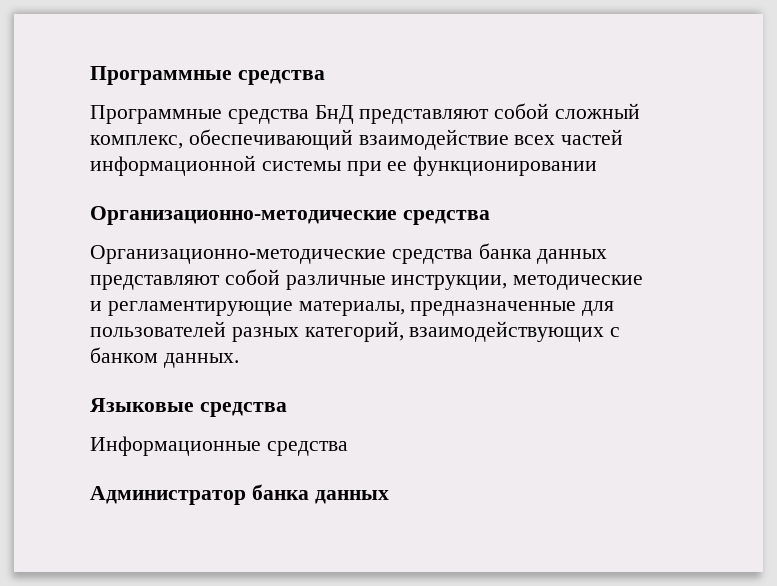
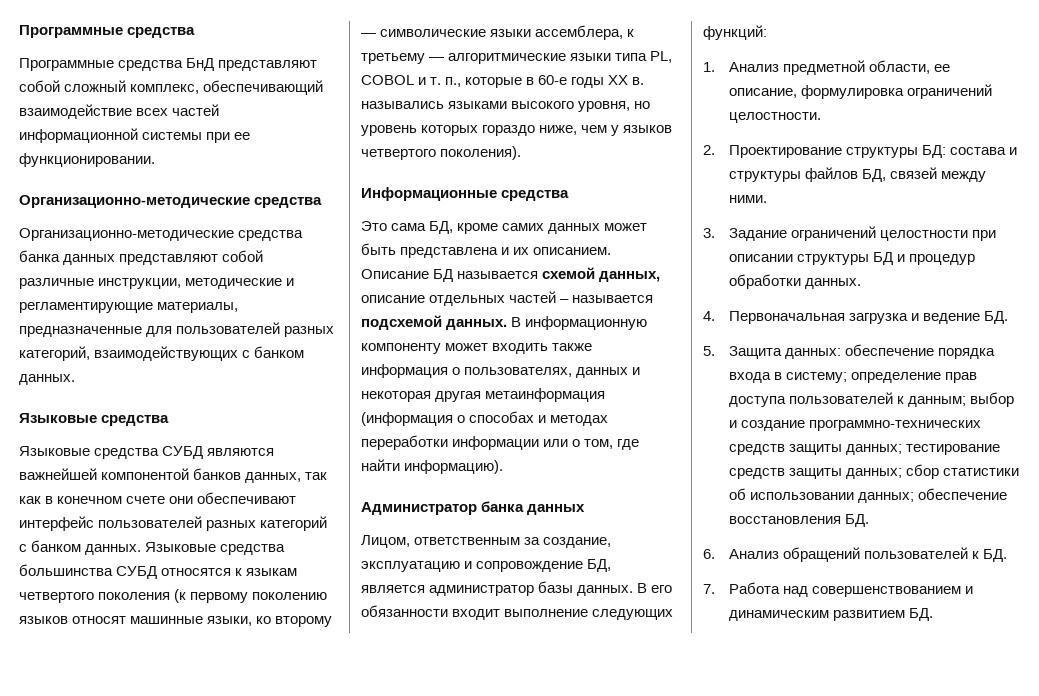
[413,156,598,176] функционировании -> [19,153,155,167] функционировании.
[90,436,348,456] [90,484,389,505] Информационные средства // Администратор банка данных -> [19,446,275,459] [19,468,328,483] [19,492,297,504] [19,516,328,531] [19,540,286,555] [19,564,298,579] [19,589,328,603] [19,616,333,627] [361,25,635,40] [361,51,673,64] [361,75,645,88] [361,101,651,112] [361,125,673,136] [361,146,522,160] [361,187,570,201] [361,221,648,234] [361,243,612,258] [361,267,661,282] [361,291,654,306] [361,315,648,330] [361,343,593,354] [361,364,641,378] [361,388,606,402] [361,411,609,426] [361,435,640,450] [361,459,504,474] [361,501,586,515] [361,535,612,548] [361,559,612,572] [361,581,673,596] [361,605,674,620] [703,25,767,40] [703,60,950,75] [728,84,992,99] [728,112,821,123] [703,145,1017,158] [728,167,986,182] [728,195,767,203] [703,226,996,241] [728,252,975,265] [728,274,861,289] [703,311,1008,324] [703,344,995,359] [728,372,977,383] [728,392,1014,407] [728,420,981,431] [728,444,1000,455] [728,464,1019,479] [728,488,1007,503] [728,514,869,527] [703,547,1007,562] [703,582,973,597] [728,608,933,621] Языковые средства СУБД являются важнейшей компонентой банков данных, так как в конечном счете они обеспечивают интерфейс пользователей разных категорий с банком данных. Языковые средства большинства СУБД относятся к языкам четвертого поколения (к первому поколению языков относят машинные языки, ко второму — символические языки ассемблера, к третьему — алгоритмические языки типа PL, COBOL и т. п., которые в 60-е годы XX в. назывались языками высокого уровня, но уровень которых гораздо ниже, чем у языков четвертого поколения). // Информационные средства // Это сама БД, кроме самих данных может быть представлена и их описанием. Описание БД называется схемой данных, описание отдельных частей – называется подсхемой данных. В информационную компоненту может входить также информация о пользователях, данных и некоторая другая метаинформация (информация о способах и методах переработки информации или о том, где найти информацию). // Администратор банка данных // Лицом, ответственным за создание, эксплуатацию и сопровождение БД, является администратор базы данных. В его обязанности входит выполнение следующих функций: // 1. Анализ предметной области, ее описание, формулировка ограничений целостности. // 2. Проектирование структуры БД: состава и структуры файлов БД, связей между ними. // 3. Задание ограничений целостности при описании структуры БД и процедур обработки данных. // 4. Первоначальная загрузка и ведение БД. // 5. Защита данных: обеспечение порядка входа в систему; определение прав доступа пользователей к данным; выбор и создание программно-технических средств защиты данных; тестирование средств защиты данных; сбор статистики об использовании данных; обеспечение восстановления БД. // 6. Анализ обращений пользователей к БД. // 7. Работа над совершенствованием и динамическим развитием БД.

